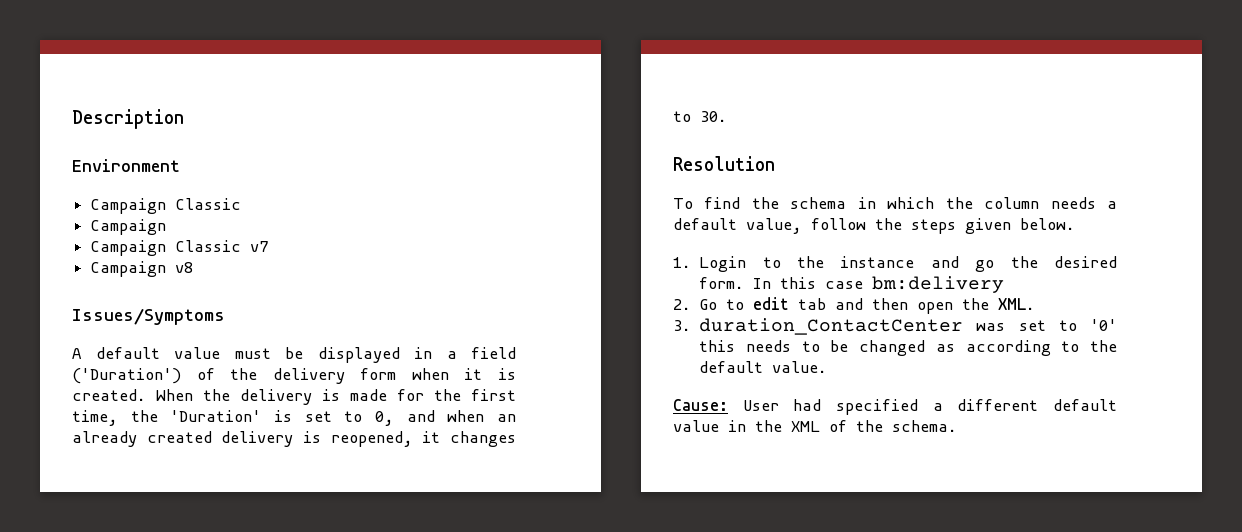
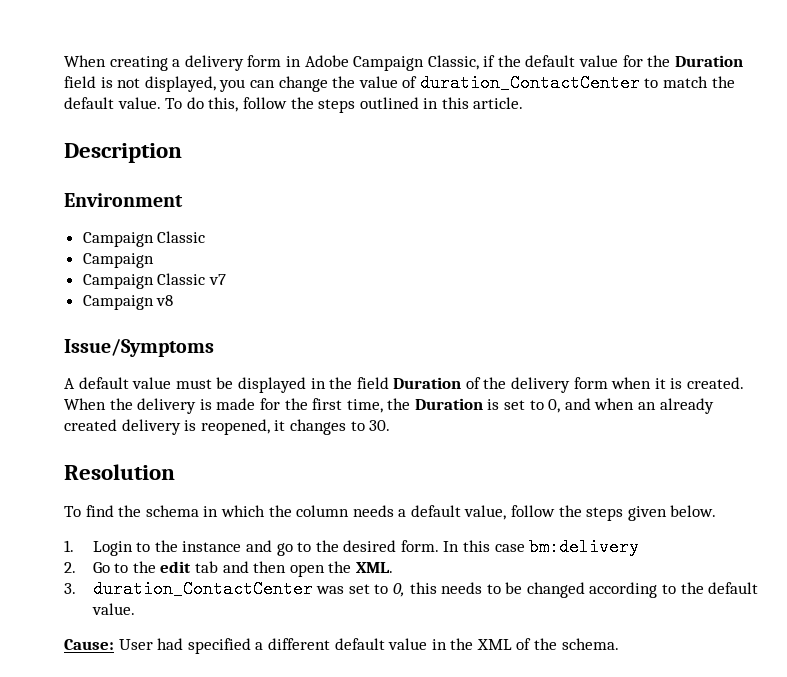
(72, 119) none -> [64,55,743,71] [64,74,735,92] [64,97,524,113] When creating a delivery form in Adobe Campaign Classic, if the default value for the Duration field is not displayed, you can change the value of duration_ContactCenter to match the default value. To do this, follow the steps outlined in this article. //
[72,308,225,325] Issues/Symptoms -> [64,339,214,357] Issue/Symptoms
[446,347,516,359] [72,368,181,384] a field ('Duration') -> [329,377,462,389] the field Duration
[170,410,262,422] 'Duration' -> [414,398,483,410] Duration
(995, 266) none -> [297,542,312,552] to
(745, 304) none -> [132,561,156,573] the
[1090,319,1117,331] '0' -> [392,583,405,597] 0,
[935,344,955,352] as -> (585, 590) none

